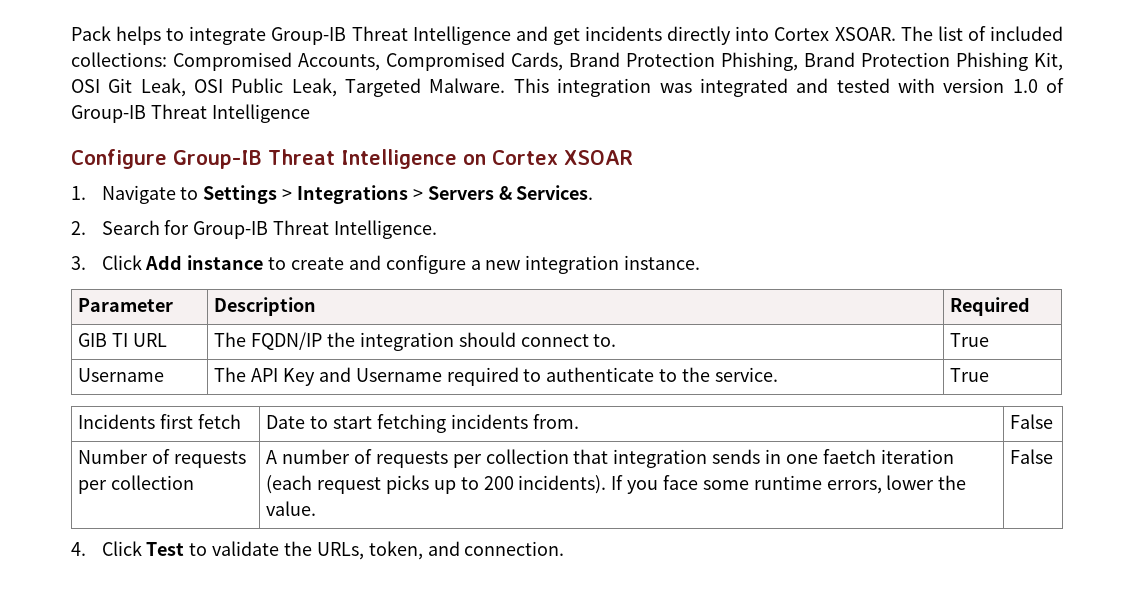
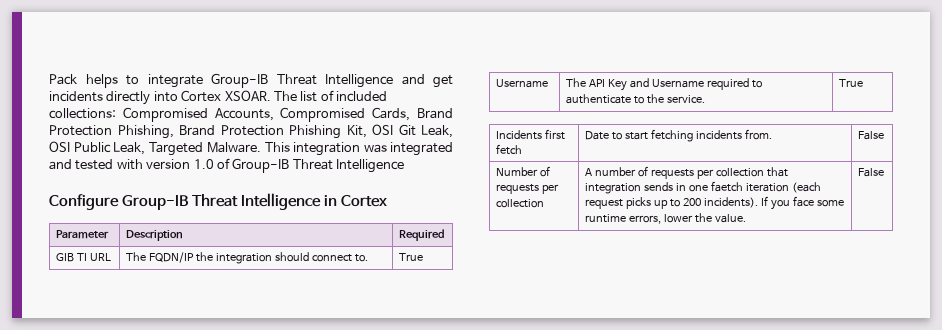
[463,150,633,165] [71,185,594,204] [71,220,437,239] [71,255,701,274] on Cortex XSOAR // 1. Navigate to Settings > Integrations > Servers & Services. // 2. Search for Group-IB Threat Intelligence. // 3. Click Add instance to create and configure a new integration instance. -> [323,195,387,207] in Cortex
[71,541,565,560] // 4. Click Test to validate the URLs, token, and connection. -> (884, 172) none

